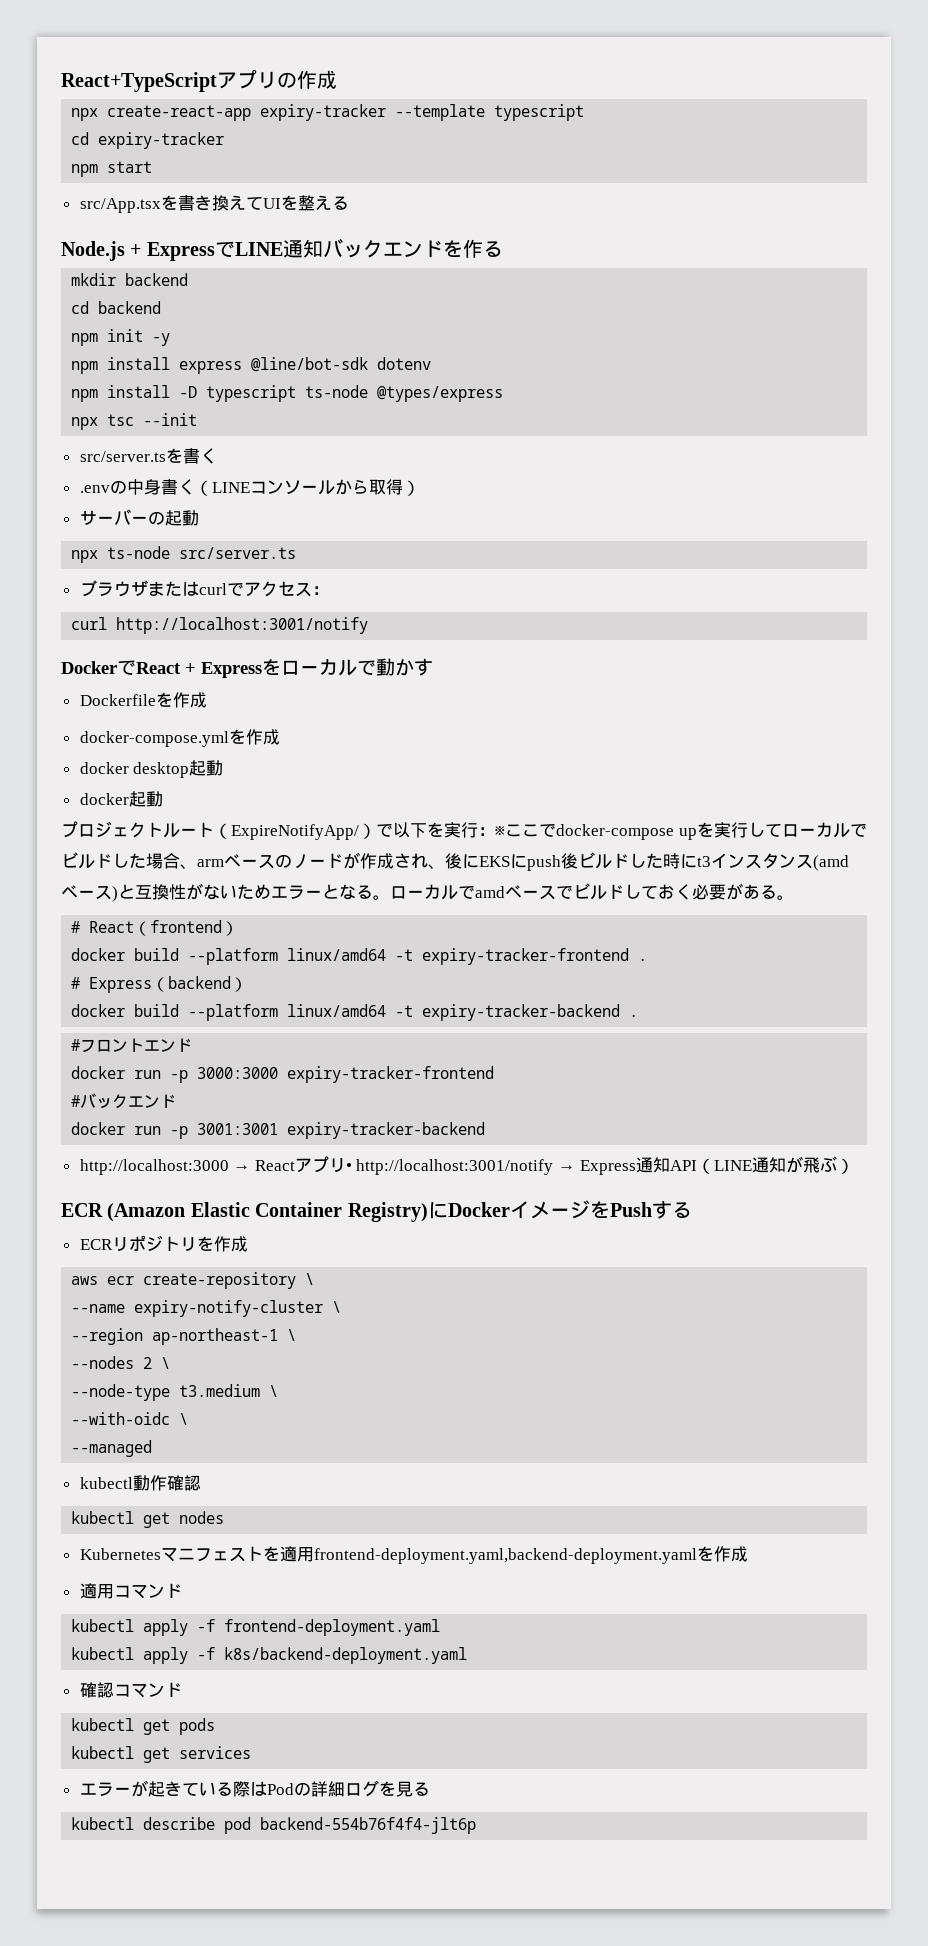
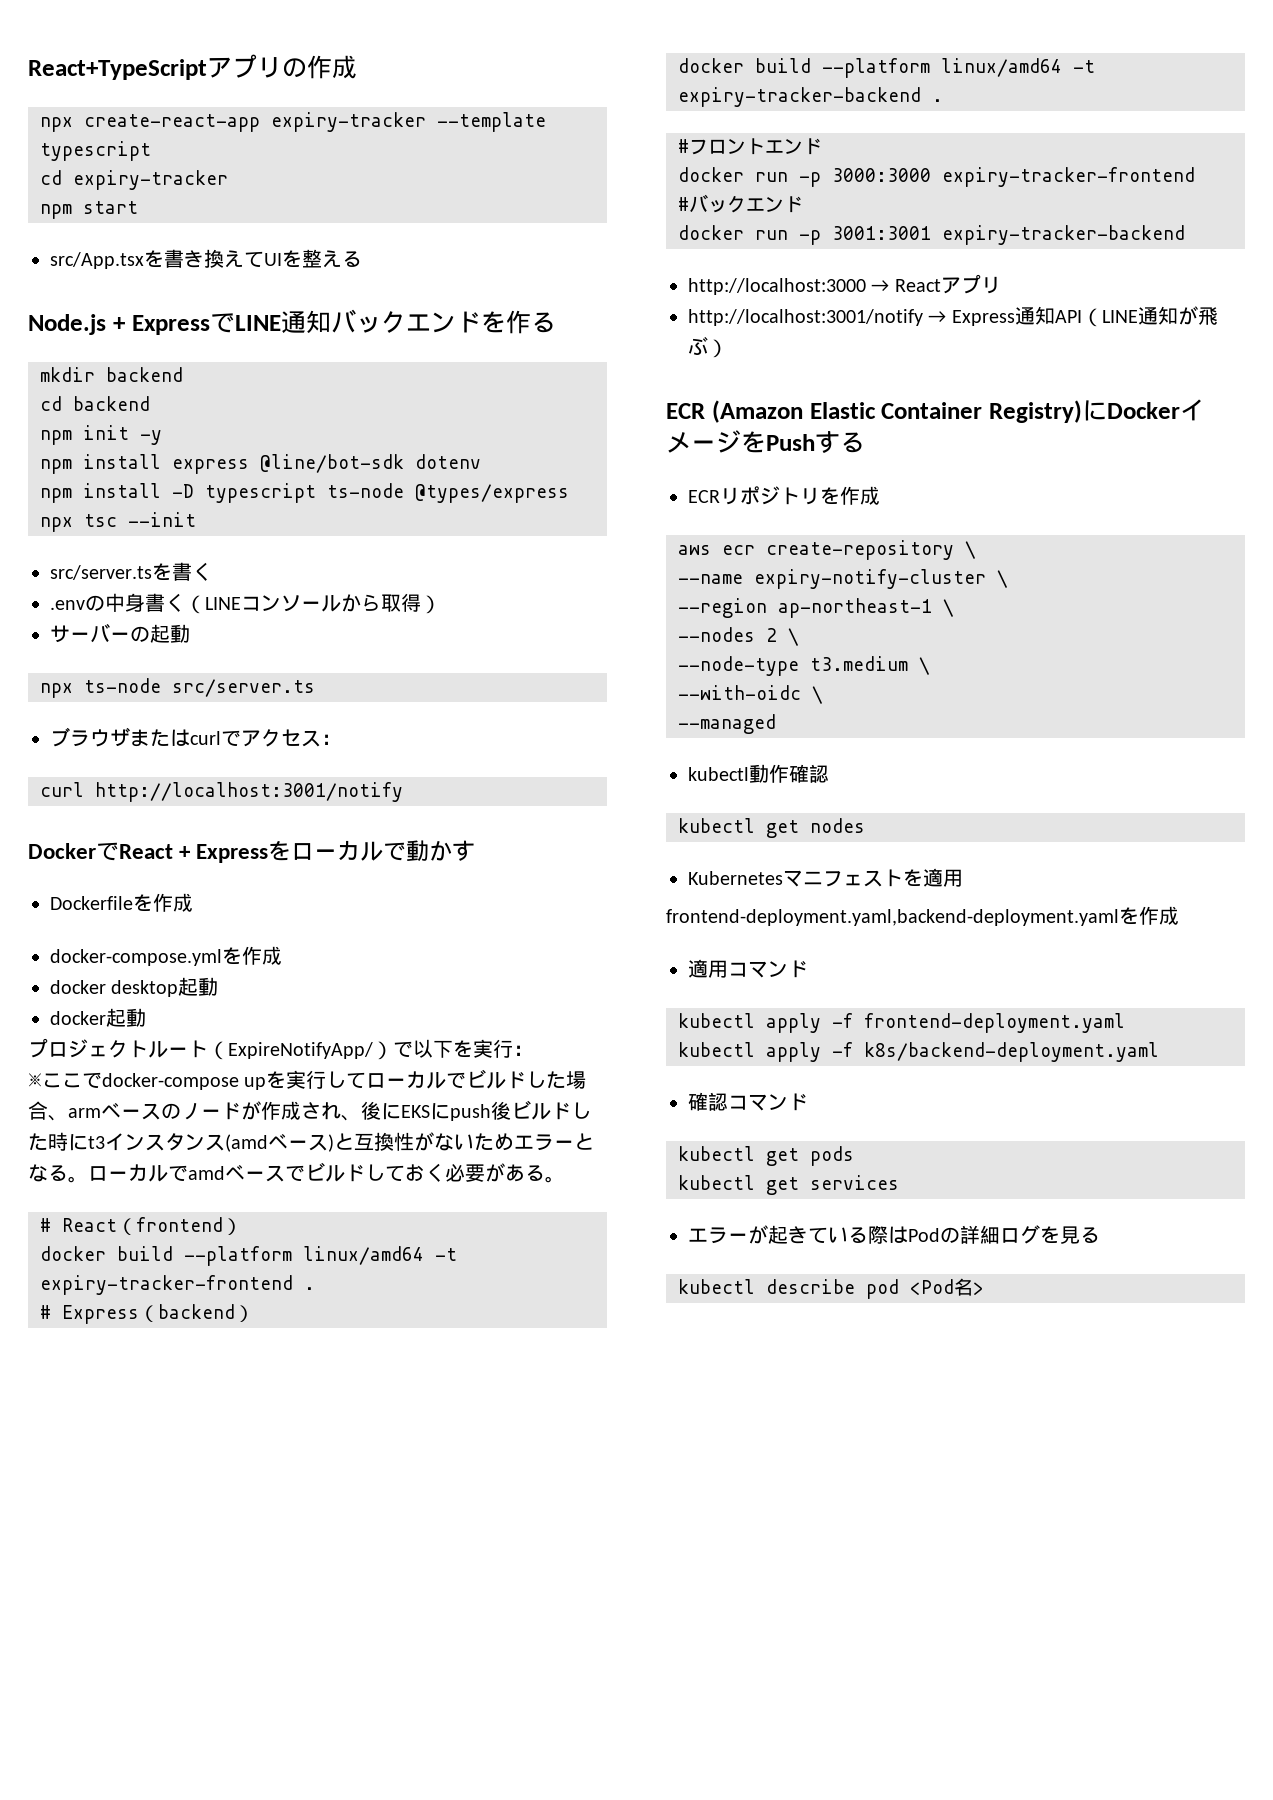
(495, 831) none -> (533, 1050) //
[345,1163,352,1171] • -> (1001, 285) //
(314, 1554) none -> (963, 878) //
[260,1817,477,1834] backend-554b76f4f4-jlt6p -> [910,1278,984,1296] <Pod名>

